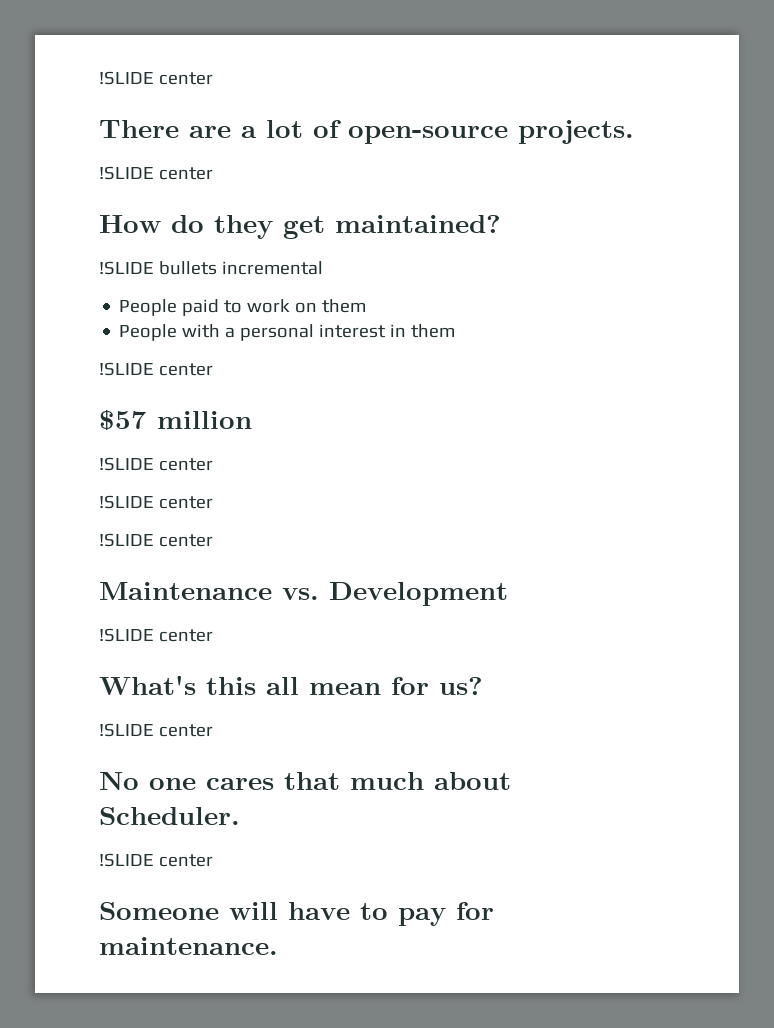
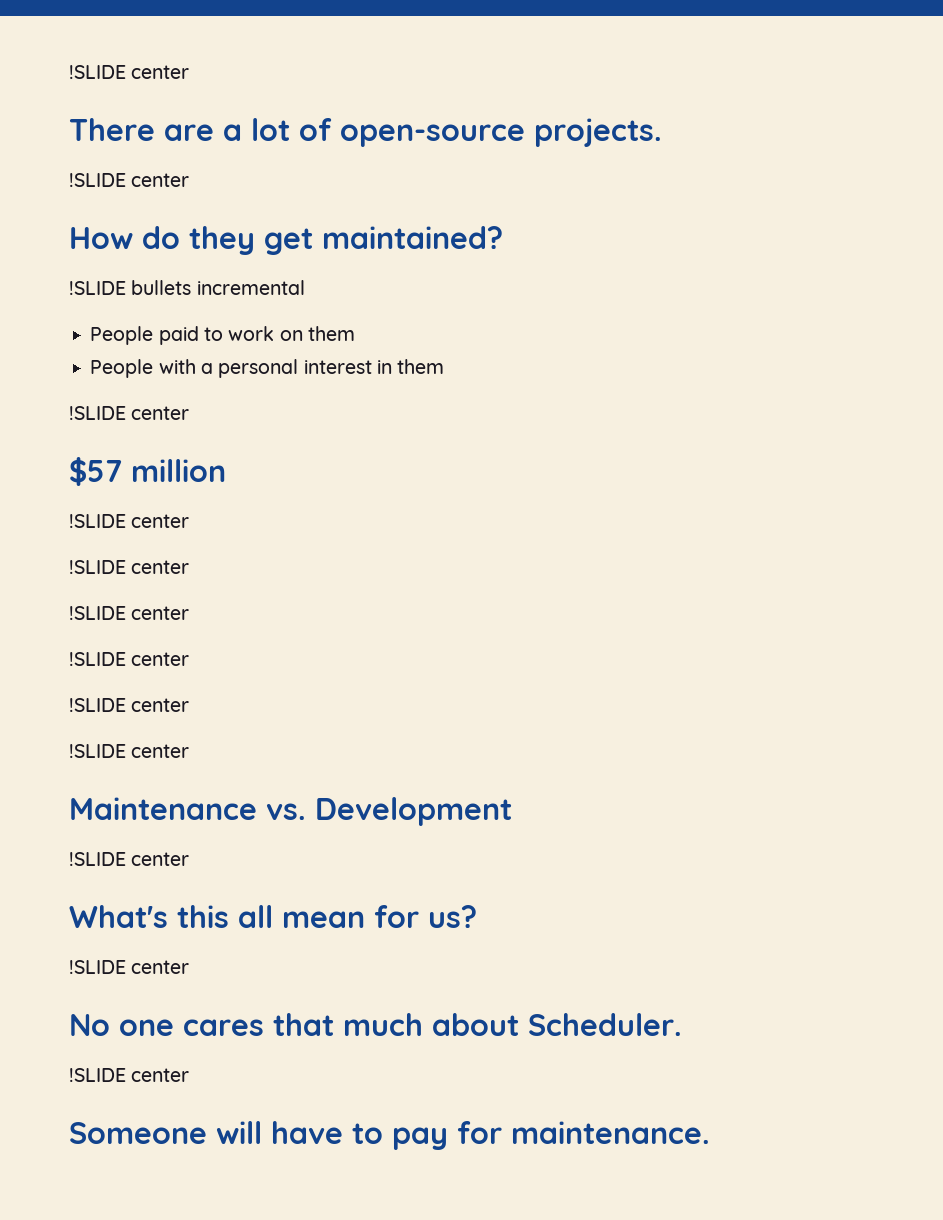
(213, 540) none -> [69,652,190,666] [69,698,190,712] [69,744,190,758] // !SLIDE center // !SLIDE center // !SLIDE center

